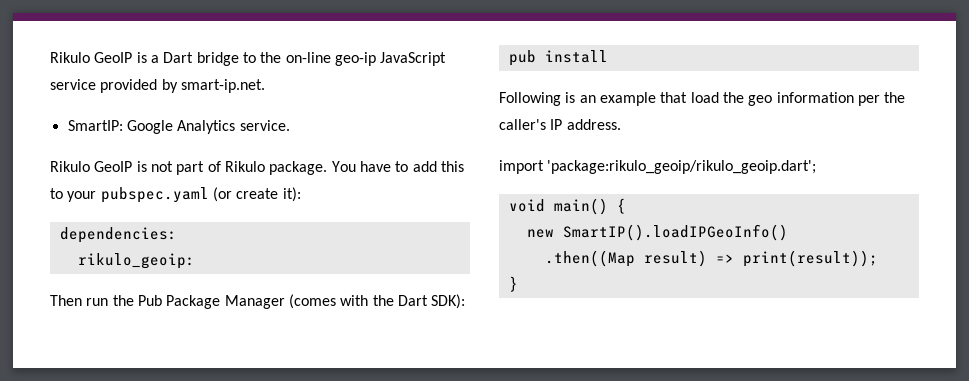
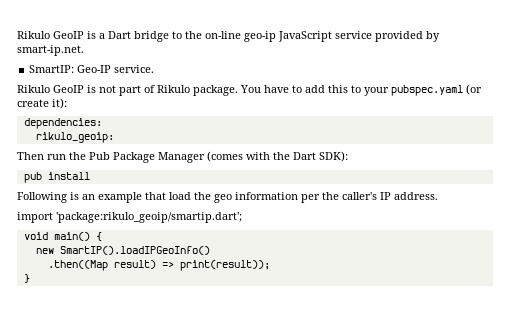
[126,120,236,134] Google Analytics -> [77,65,112,73] Geo-IP
[547,160,817,174] 'package:rikulo_geoip/rikulo_geoip.dart'; -> [56,212,242,223] 'package:rikulo_geoip/smartip.dart';

